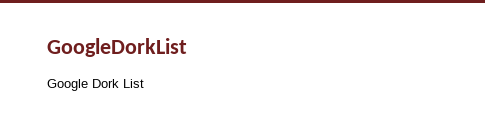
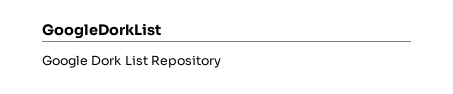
(144, 83) none -> [151,55,222,68] Repository

